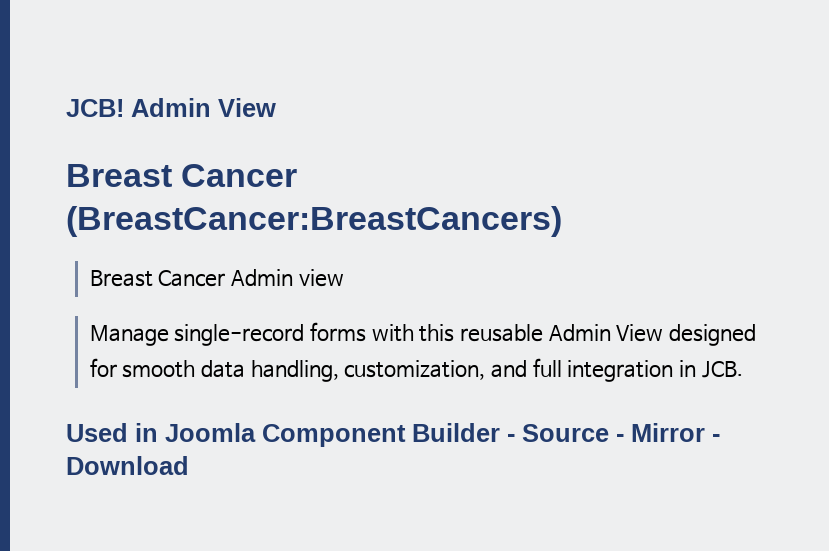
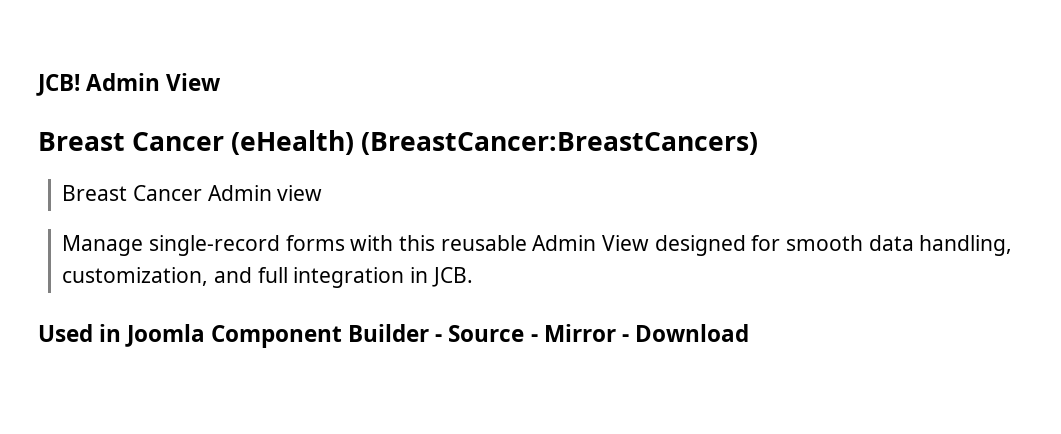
(298, 175) none -> [231,130,355,155] (eHealth)

